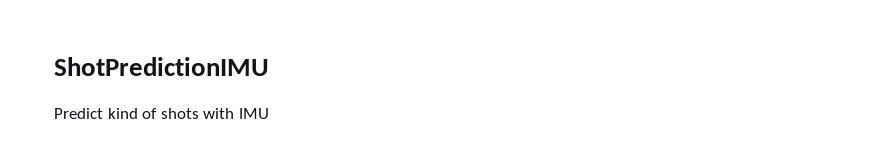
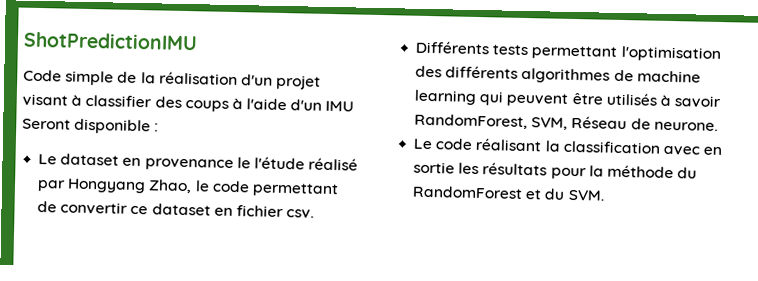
[54,108,269,119] Predict kind of shots with IMU -> [23,69,322,90] [22,93,355,112] [22,118,160,135] [38,153,359,172] [37,178,339,198] [37,200,315,219] [415,40,721,63] [415,65,701,84] [414,89,722,109] [414,113,718,131] [413,137,723,156] [413,161,698,180] [412,185,605,201] Code simple de la réalisation d'un projet visant à classifier des coups à l'aide d'un IMU Seront disponible : // Le dataset en provenance le l'étude réalisé par Hongyang Zhao, le code permettant de convertir ce dataset en fichier csv. // Différents tests permettant l'optimisation des différents algorithmes de machine learning qui peuvent être utilisés à savoir RandomForest, SVM, Réseau de neurone. // Le code réalisant la classification avec en sortie les résultats pour la méthode du RandomForest et du SVM.

